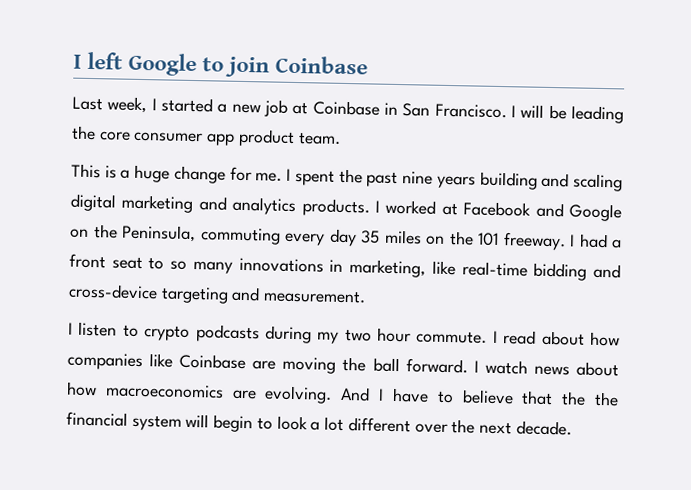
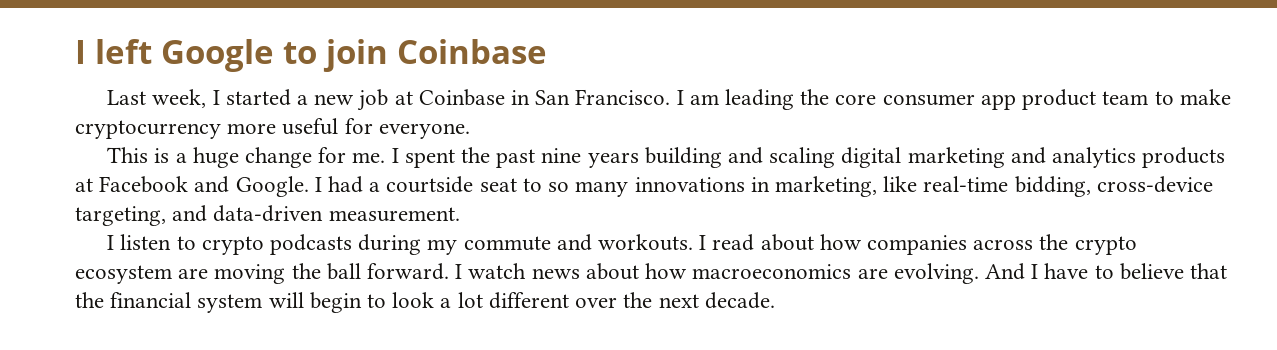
[520,104,567,120] will be -> [689,94,719,105] am
[297,132,341,145] team. -> [1102,89,1231,105] [75,118,470,139] team to make cryptocurrency more useful for everyone.
[301,198,622,222] [70,224,566,251] products. I worked at Facebook and Google on the Peninsula, commuting every day 35 miles on the 101 freeway. -> [1142,147,1226,168] [75,176,309,197] products at Facebook and Google.
[69,253,106,269] front -> [386,176,474,193] courtside
[533,262,621,281] [68,283,261,304] bidding and cross-device targeting and -> [1014,176,1213,197] [75,205,324,226] bidding, cross-device targeting, and data-driven
[344,327,488,344] two hour commute. -> [463,234,694,251] commute and workouts.
[149,353,247,370] like Coinbase -> [973,234,1137,255] [75,265,172,284] across the crypto ecosystem
[594,391,619,407] the -> (104, 300) none

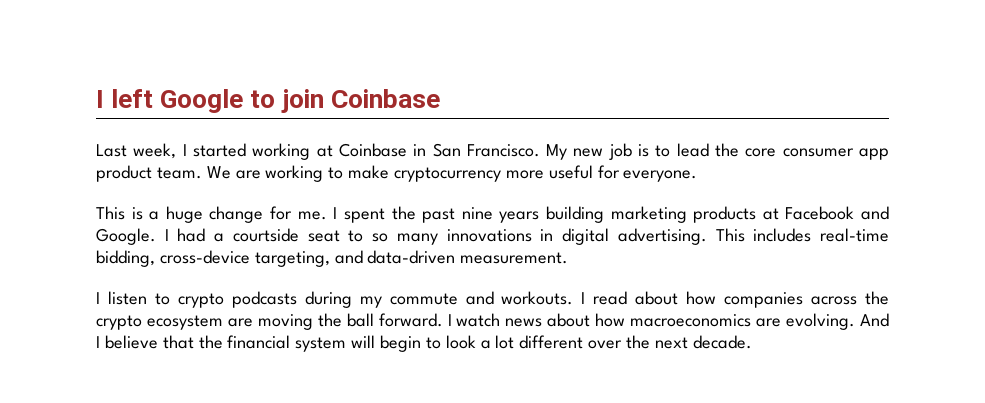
[296,89,389,111] a new job -> [252,143,311,160] working
[676,89,795,110] I am leading -> [546,143,709,160] My new job is to lead
[1102,91,1149,105] team -> [156,165,324,182] team. We are working
[728,147,1137,168] and scaling digital marketing and analytics -> [610,206,687,223] marketing
[774,176,918,197] marketing, like -> [562,228,812,245] digital advertising. This includes
[1044,263,1114,279] have to -> (100, 342) none

